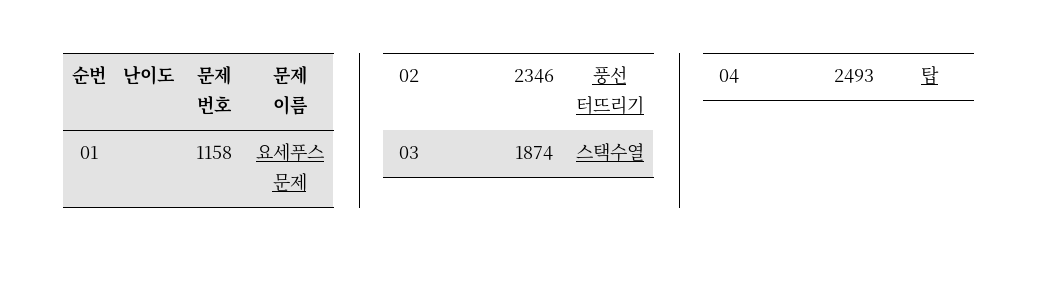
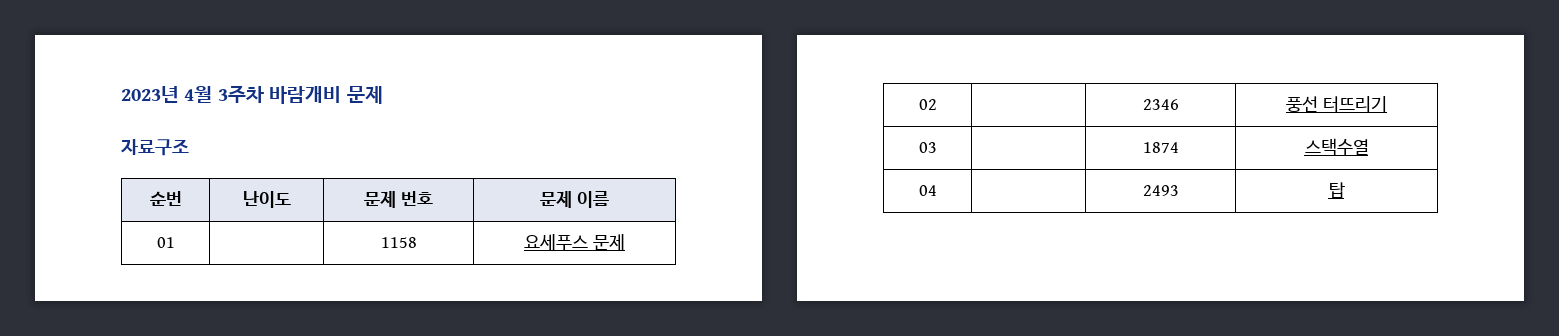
(72, 75) none -> [121,85,383,104] [120,139,189,156] 2023년 4월 3주차 바람개비 문제 // 자료구조 //

